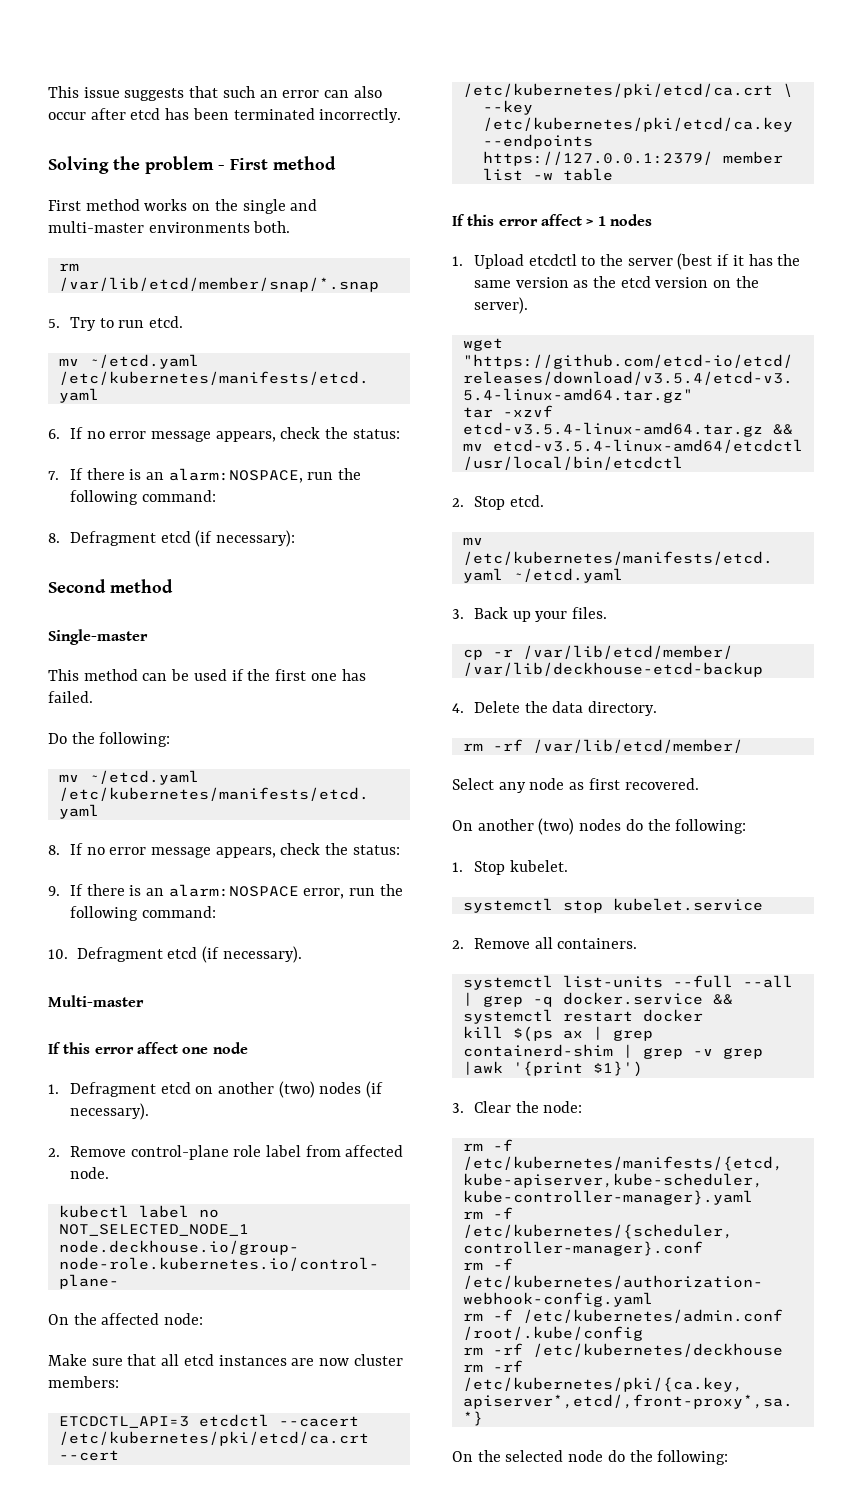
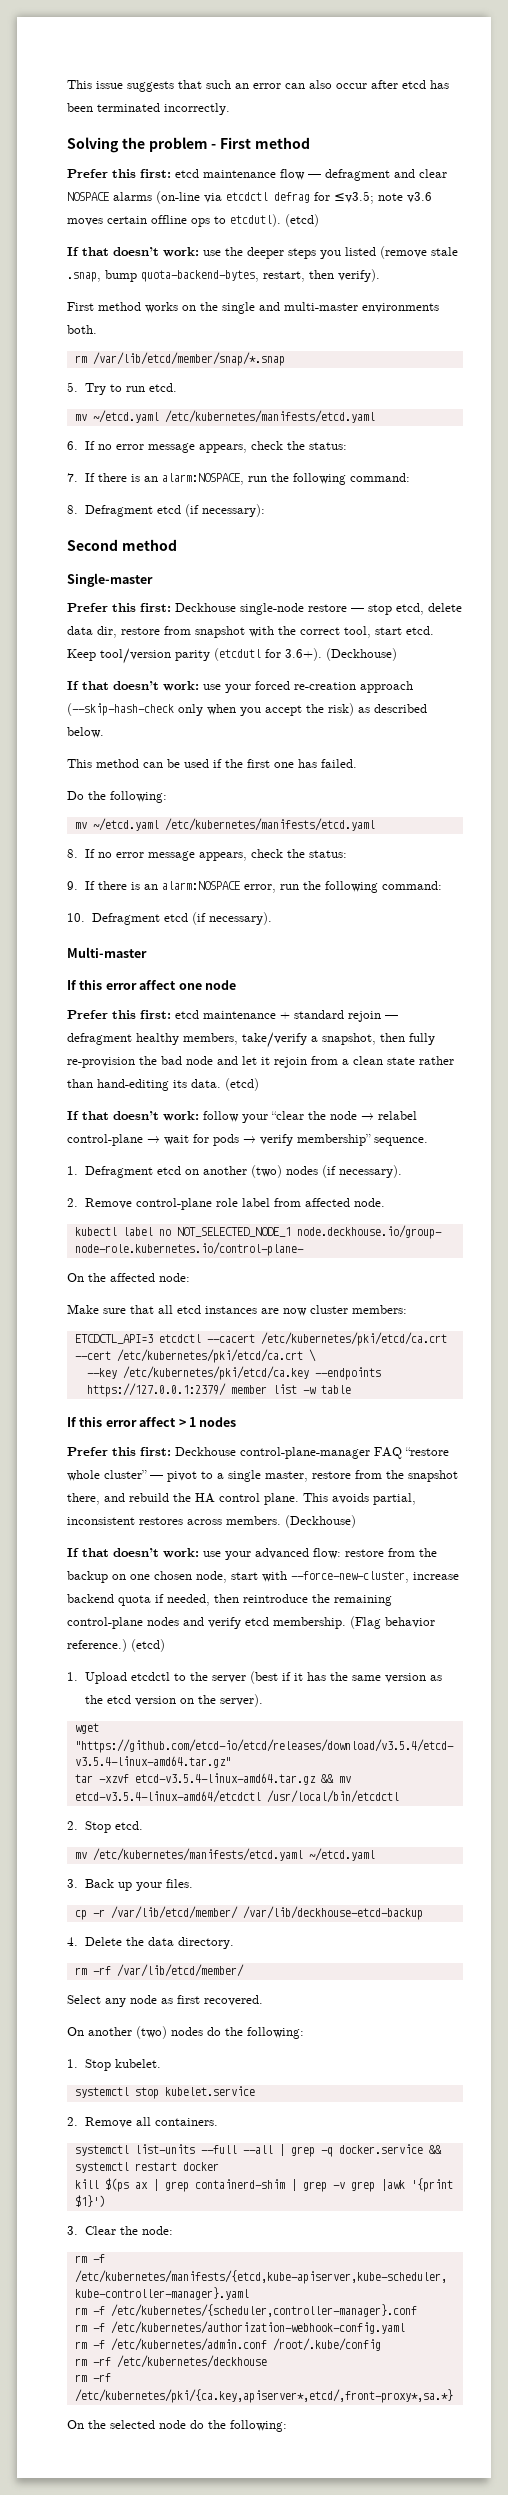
(336, 163) none -> [67,169,447,181] [67,191,432,204] [67,214,319,227] [67,246,458,259] [67,269,380,282] // Prefer this first: etcd maintenance flow — defragment and clear NOSPACE alarms (on‑line via etcdctl defrag for ≤v3.5; note v3.6 moves certain offline ops to etcdutl). (etcd) // If that doesn’t work: use the deeper steps you listed (remove stale .snap, bump quota-backend-bytes, restart, then verify).
(148, 637) none -> [67,603,462,615] [67,626,434,638] [67,648,397,664] [67,681,413,693] [67,703,427,716] [67,727,104,738] // Prefer this first: Deckhouse single‑node restore — stop etcd, delete data dir, restore from snapshot with the correct tool, start etcd. Keep tool/version parity (etcdutl for 3.6+). (Deckhouse) // If that doesn’t work: use your forced re‑creation approach (--skip-hash-check only when you accept the risk) as described below.
(248, 1048) none -> [67,1010,398,1022] [67,1032,435,1048] [67,1056,454,1068] [67,1078,259,1091] [67,1111,417,1123] [67,1134,428,1146] // Prefer this first: etcd maintenance + standard rejoin — defragment healthy members, take/verify a snapshot, then fully re‑provision the bad node and let it rejoin from a clean state rather than hand‑editing its data. (etcd) // If that doesn’t work: follow your “clear the node → relabel control‑plane → wait for pods → verify membership” sequence.
(652, 220) none -> [67,1447,449,1459] [67,1470,458,1482] [67,1493,416,1505] [67,1515,356,1528] [67,1548,437,1560] [67,1571,459,1583] [67,1594,392,1606] [67,1616,435,1629] [67,1639,165,1652] // Prefer this first: Deckhouse control‑plane‑manager FAQ “restore whole cluster” — pivot to a single master, restore from the snapshot there, and rebuild the HA control plane. This avoids partial, inconsistent restores across members. (Deckhouse) // If that doesn’t work: use your advanced flow: restore from the backup on one chosen node, start with --force-new-cluster, increase backend quota if needed, then reintroduce the remaining control-plane nodes and verify etcd membership. (Flag behavior reference.) (etcd)

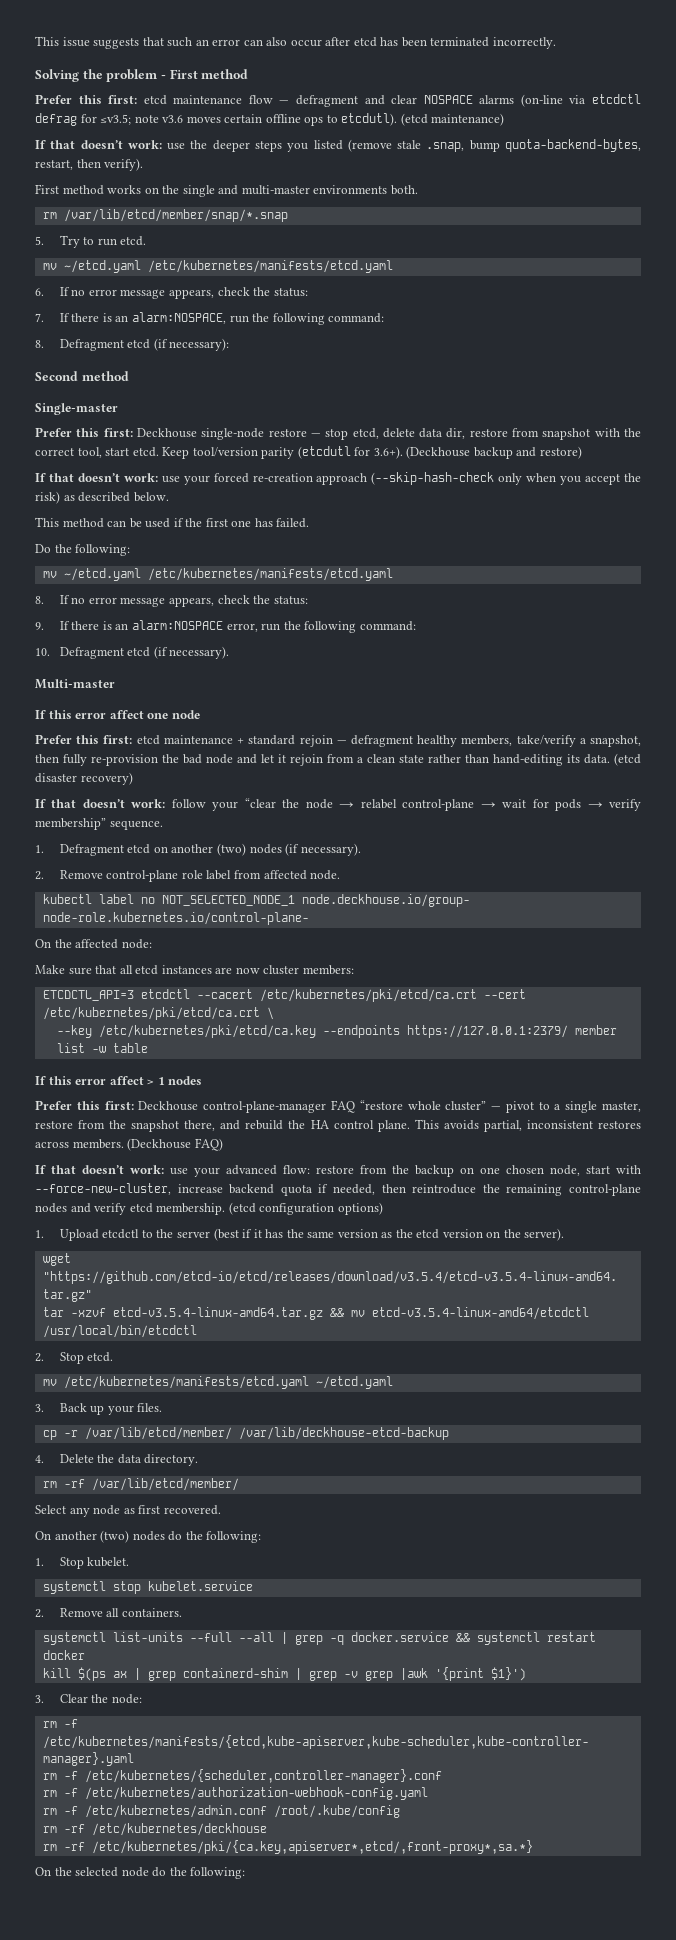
[285,214,319,227] (etcd) -> [400,113,505,126] (etcd maintenance)
[326,648,397,661] (Deckhouse) -> [406,446,582,459] (Deckhouse backup and restore)
[225,1078,259,1091] (etcd) -> [614,753,641,766] [35,772,133,785] (etcd disaster recovery)
[285,1515,356,1528] (Deckhouse) -> [127,1138,223,1151] (Deckhouse FAQ)
[350,1616,435,1629] [67,1639,165,1652] (Flag behavior reference.) (etcd) -> [228,1202,383,1215] (etcd configuration options)

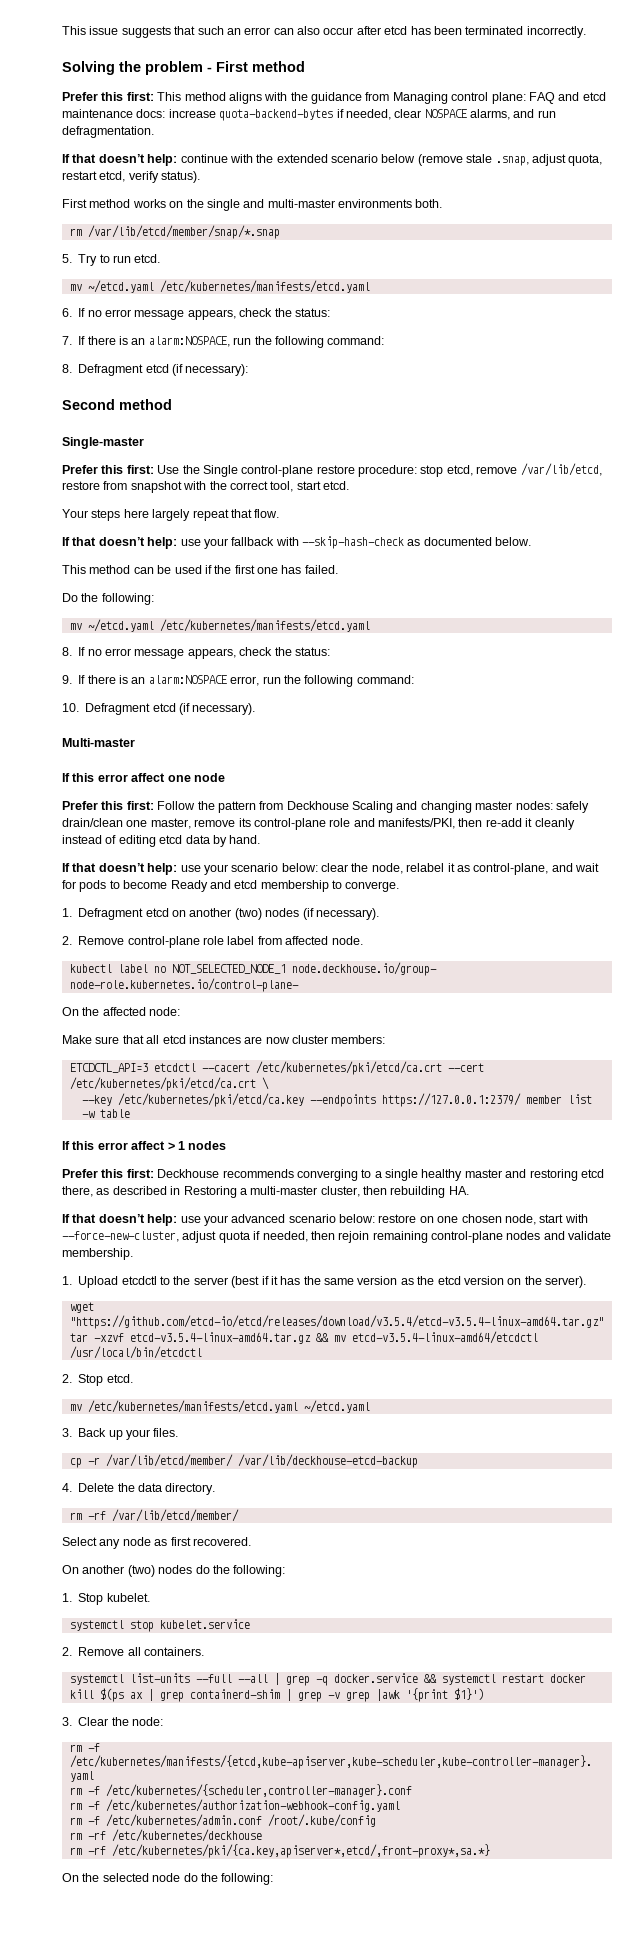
[143,94,641,107] [35,113,505,126] [35,139,641,152] [35,158,144,171] etcd maintenance flow — defragment and clear NOSPACE alarms (on‑line via etcdctl defrag for ≤v3.5; note v3.6 moves certain offline ops to etcdutl). (etcd maintenance) // If that doesn’t work: use the deeper steps you listed (remove stale .snap, bump quota-backend-bytes, restart, then verify). -> [157,92,606,104] [62,109,556,121] [62,126,154,138] [62,154,603,166] [62,171,201,183] This method aligns with the guidance from Managing control plane: FAQ and etcd maintenance docs: increase quota-backend-bytes if needed, clear NOSPACE alarms, and run defragmentation. // If that doesn’t help: continue with the extended scenario below (remove stale .snap, adjust quota, restart etcd, verify status).
[136,428,466,440] Deckhouse single‑node restore — stop etcd, delete data dir, -> [157,463,602,477] Use the Single control-plane restore procedure: stop etcd, remove /var/lib/etcd,
[162,446,582,459] [35,472,642,485] [35,491,131,504] Keep tool/version parity (etcdutl for 3.6+). (Deckhouse backup and restore) // If that doesn’t work: use your forced re‑creation approach (--skip-hash-check only when you accept the risk) as described -> [62,509,280,521] [62,536,492,549] // Your steps here largely repeat that flow. // If that doesn’t help: use your fallback with --skip-hash-check as documented
[136,735,641,747] [35,753,641,766] [35,772,133,785] [35,798,642,811] [35,818,163,830] etcd maintenance + standard rejoin — defragment healthy members, take/verify a snapshot, then fully re‑provision the bad node and let it rejoin from a clean state rather than hand‑editing its data. (etcd disaster recovery) // If that doesn’t work: follow your “clear the node → relabel control‑plane → wait for pods → verify membership” sequence. -> [157,801,589,813] [62,818,575,830] [62,835,261,847] [62,863,599,875] [62,880,400,892] Follow the pattern from Deckhouse Scaling and changing master nodes: safely drain/clean one master, remove its control-plane role and manifests/PKI, then re-add it cleanly instead of editing etcd data by hand. // If that doesn’t help: use your scenario below: clear the node, relabel it as control-plane, and wait for pods to become Ready and etcd membership to converge.
[203,1100,642,1113] [35,1119,641,1132] [35,1138,223,1151] [35,1165,164,1174] control‑plane‑manager FAQ “restore whole cluster” — pivot to a single master, restore from the snapshot there, and rebuild the HA control plane. This avoids partial, inconsistent restores across members. (Deckhouse FAQ) // If that doesn’t work: -> [222,1169,604,1181] [62,1186,469,1198] [62,1214,178,1226] recommends converging to a single healthy master and restoring etcd there, as described in Restoring a multi-master cluster, then rebuilding HA. // If that doesn’t help:
[283,1165,454,1177] flow: restore from the backup -> [288,1214,417,1223] scenario below: restore
[177,1184,275,1194] increase backend -> [182,1231,217,1243] adjust
[412,1184,500,1194] reintroduce the -> [338,1231,370,1243] rejoin
[94,1203,153,1215] verify etcd -> [568,1231,612,1240] validate
[228,1202,383,1215] (etcd configuration options) -> (133, 1254) none

